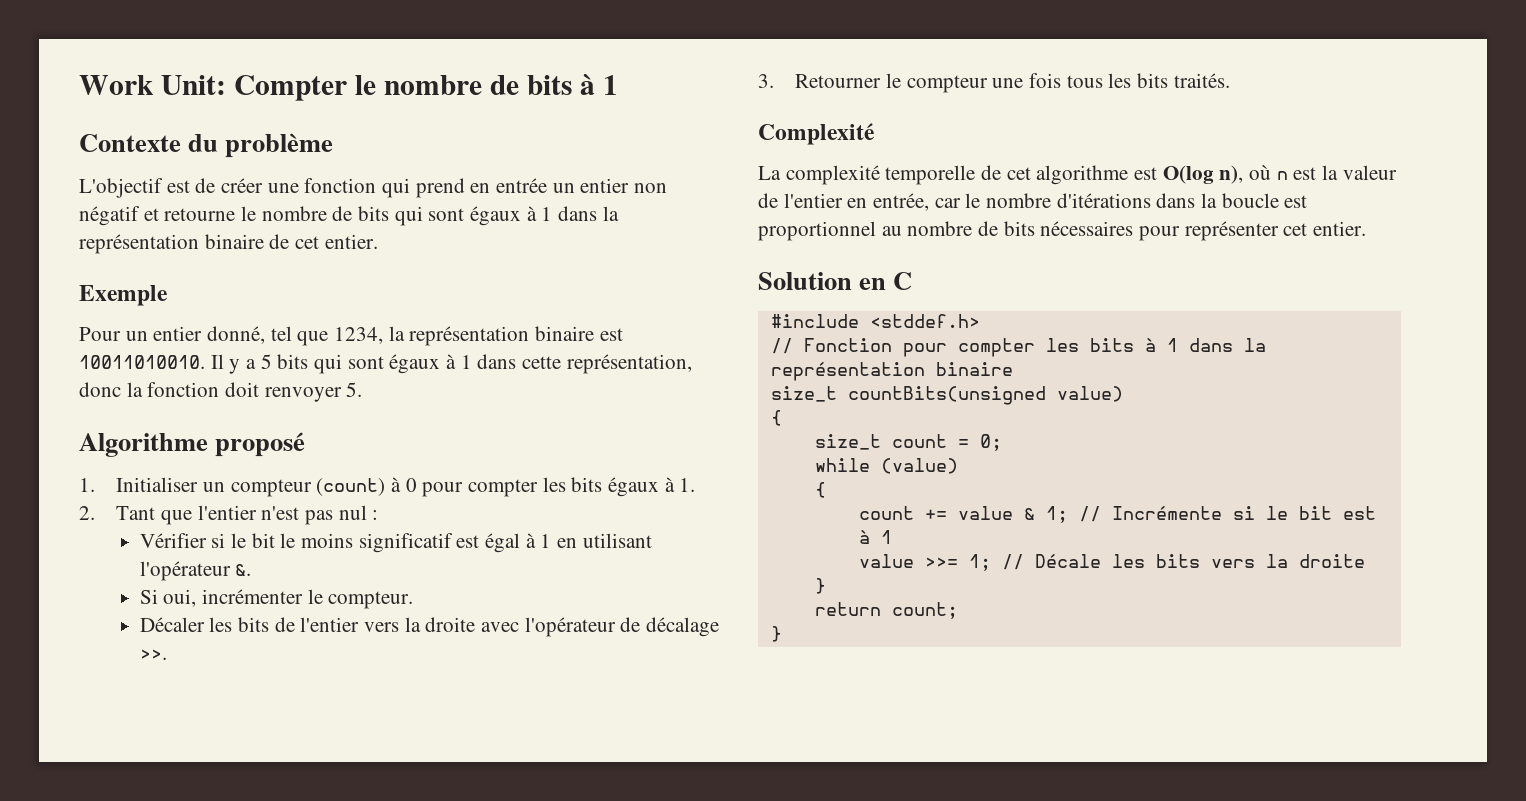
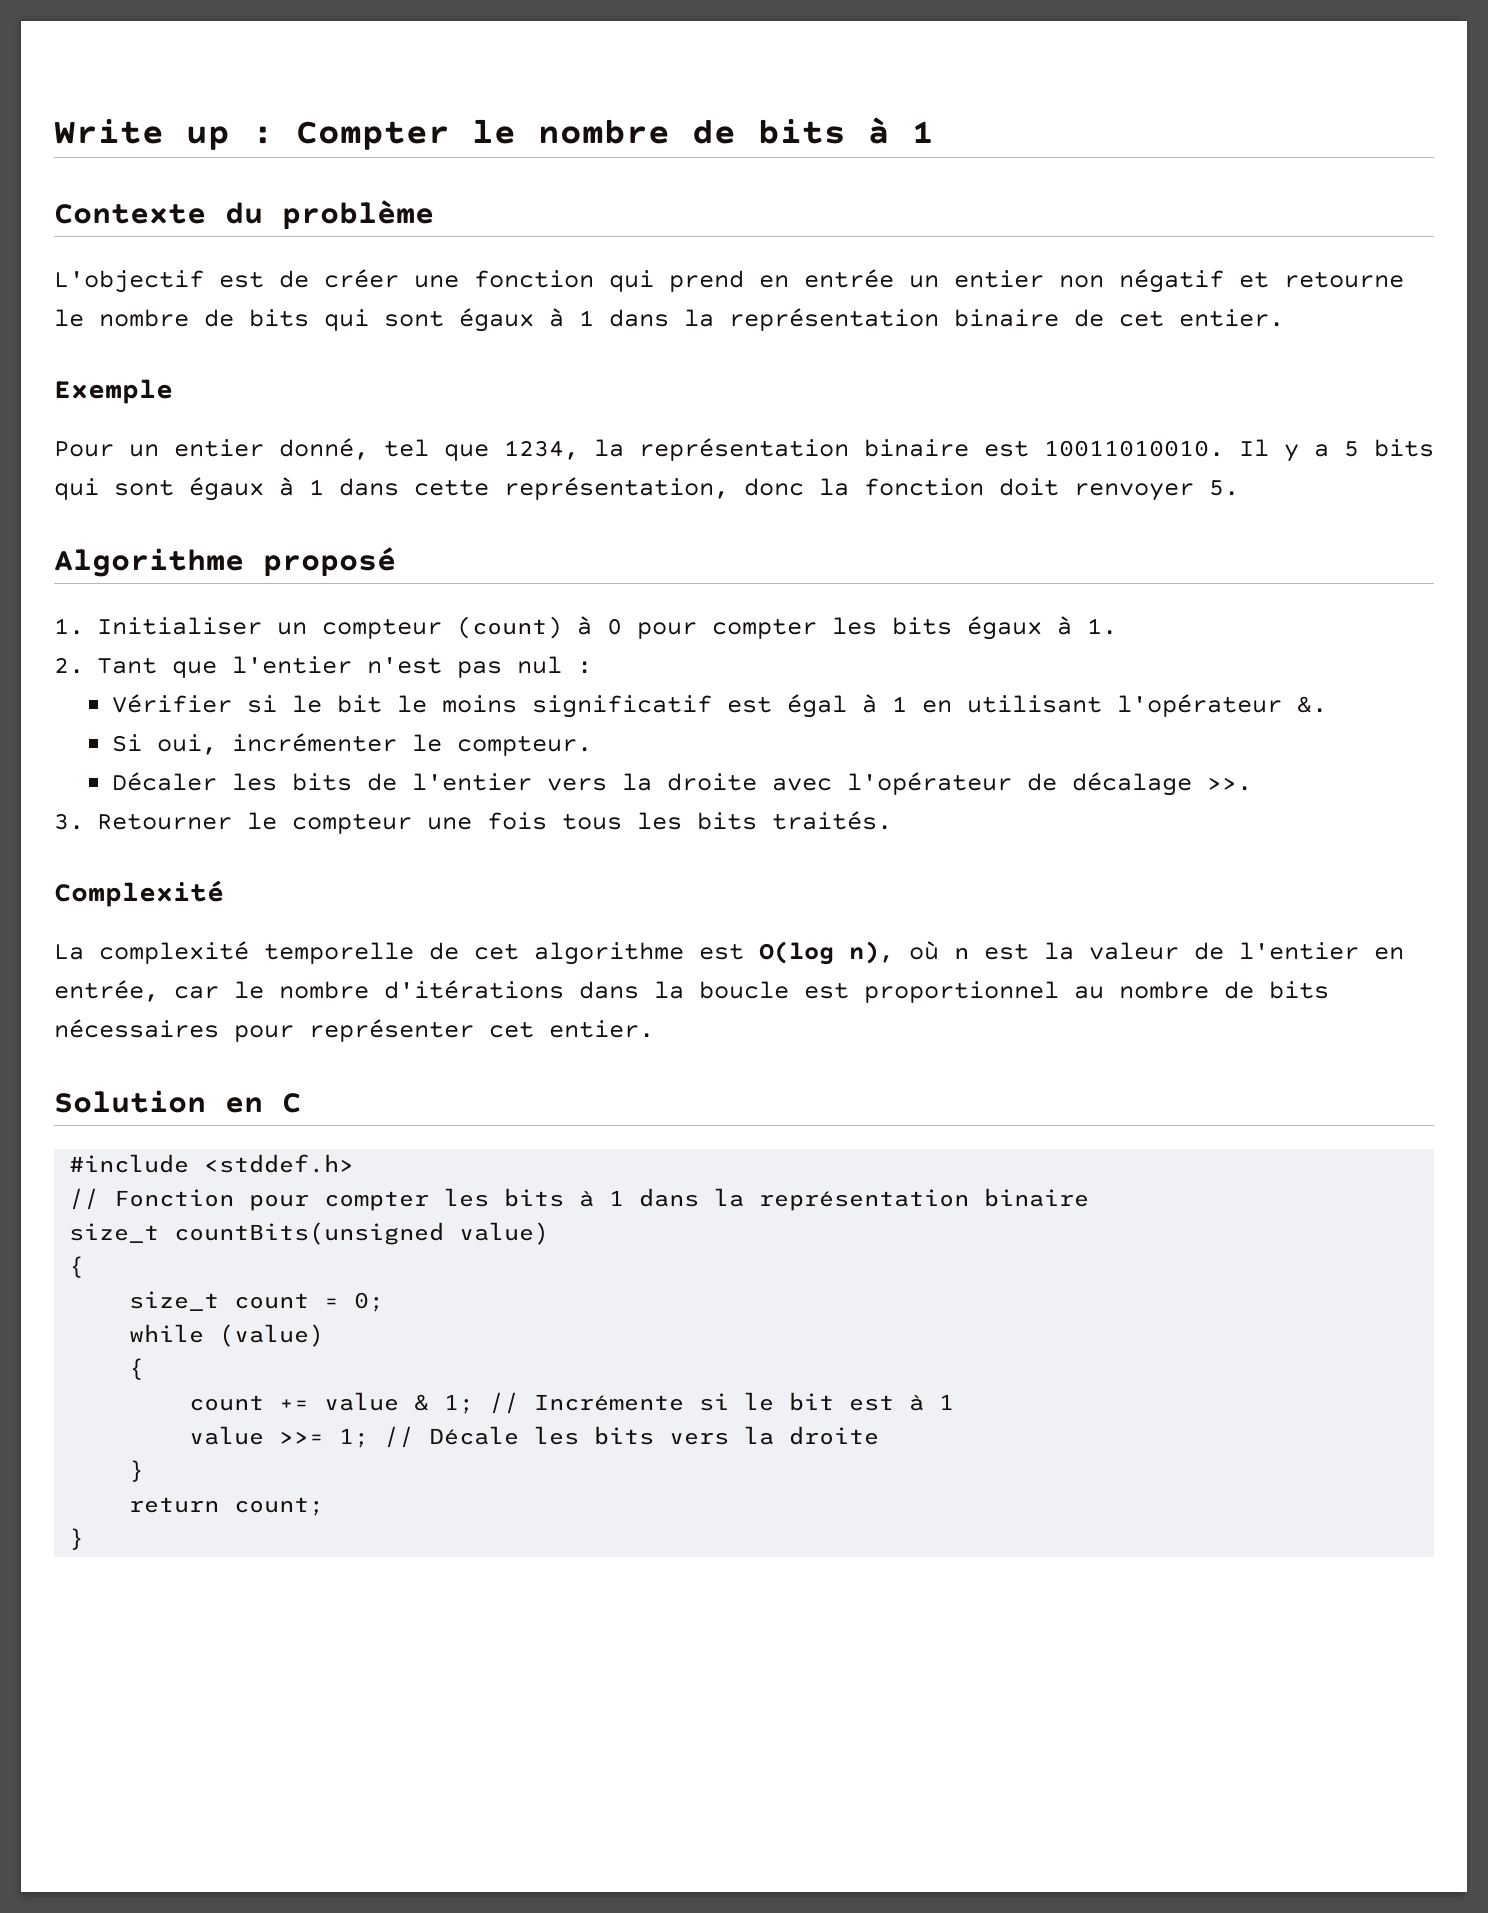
[79,75,226,95] Work Unit: -> [54,119,274,150] Write up :

